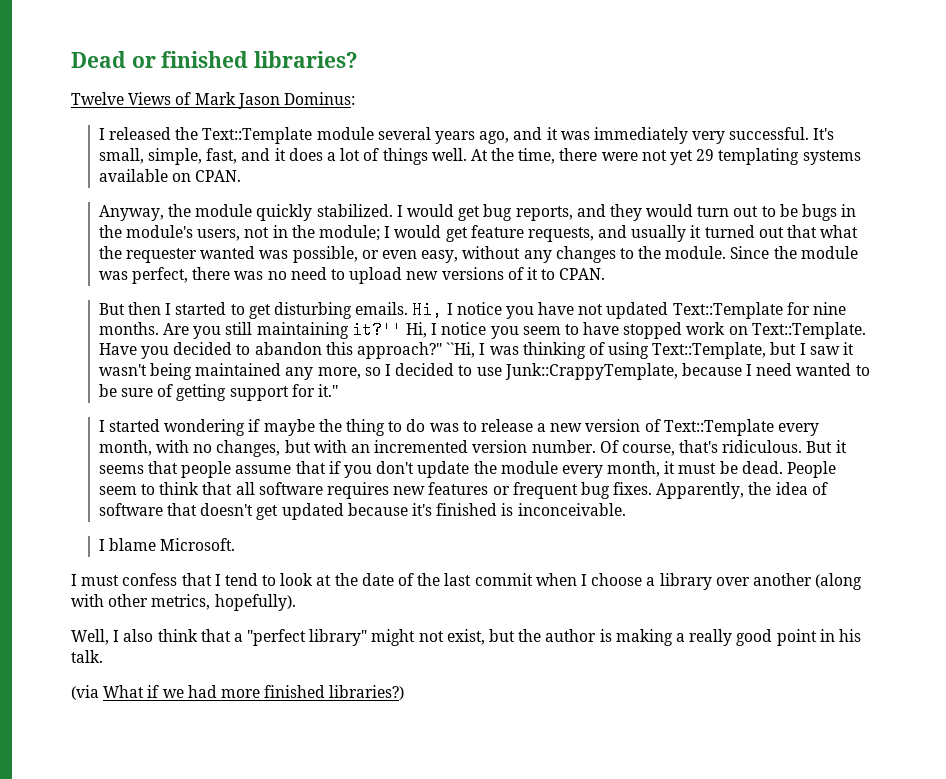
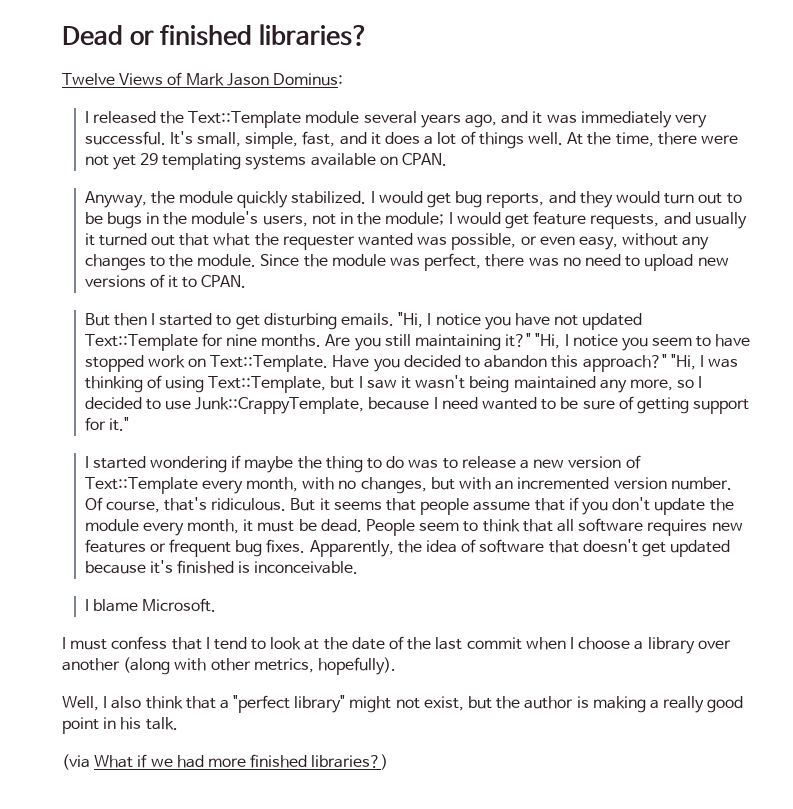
[412,301,443,319] Hi, -> [398,312,424,328] "Hi,
[351,321,427,339] it?'' Hi, -> [505,333,561,349] it?" "Hi,
[356,342,476,359] approach?'' ``Hi, -> [582,354,696,372] approach?" "Hi,
[317,384,338,397] it.'' -> [108,417,129,431] it."

